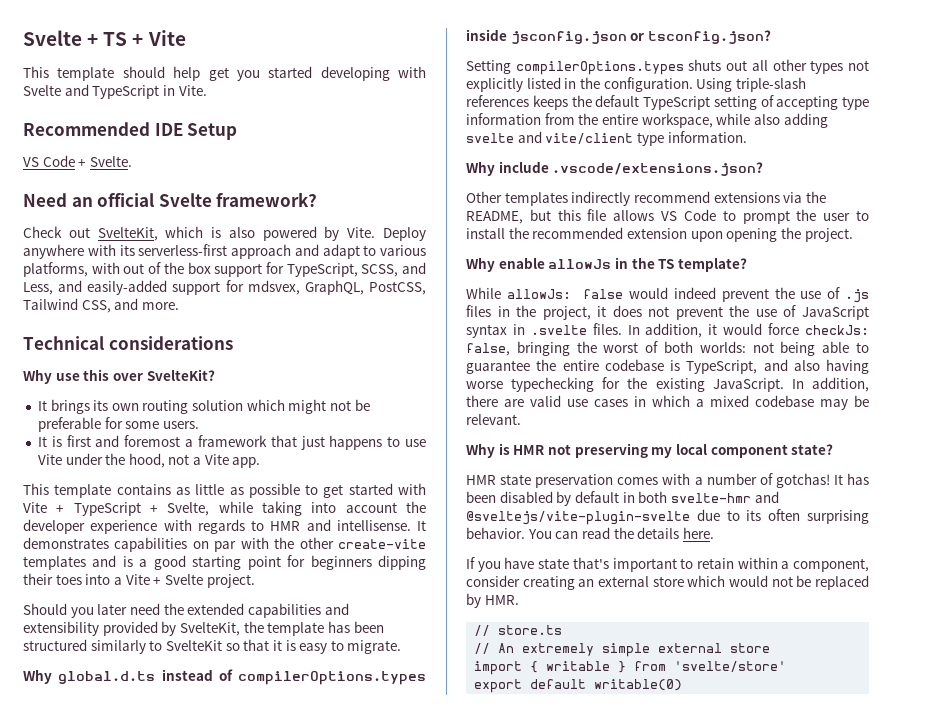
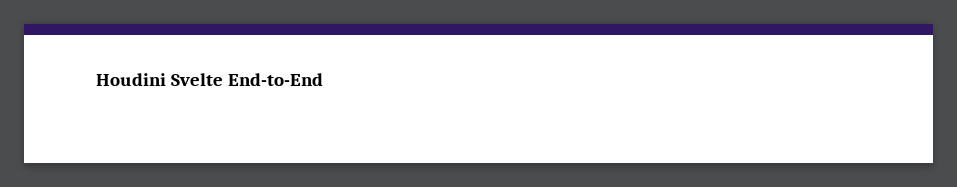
[23,30,186,46] [23,66,426,81] [23,84,207,99] [23,122,238,140] [23,155,132,167] [23,192,318,207] [23,226,426,241] [23,244,426,259] [23,262,426,277] [23,280,426,295] [23,298,179,313] [23,336,233,350] [23,369,215,384] [37,399,370,414] [37,417,199,432] [37,435,426,450] [37,453,261,468] [23,483,427,498] [23,501,426,516] [23,519,426,534] [23,537,427,552] [23,555,427,570] [23,573,255,588] [23,603,349,618] [23,621,384,636] [23,639,402,654] [23,669,426,685] [466,29,771,44] [466,59,869,75] [466,77,806,92] [466,95,869,110] [466,113,828,128] [466,131,747,146] [466,161,764,176] [466,191,826,206] [466,209,869,224] [466,227,853,242] [466,257,747,272] [466,287,869,303] [466,305,869,320] [466,323,869,338] [466,341,870,356] [466,359,869,374] [466,377,869,392] [466,395,869,410] [466,414,521,425] [466,443,834,458] [466,473,869,488] [466,491,779,506] [466,509,869,525] [466,527,714,539] [466,557,869,572] [466,575,869,590] [466,593,519,608] [474,625,563,636] [474,643,771,657] [474,661,787,675] [474,679,683,693] Svelte + TS + Vite // This template should help get you started developing with Svelte and TypeScript in Vite. // Recommended IDE Setup // VS Code + Svelte. // Need an official Svelte framework? // Check out SvelteKit, which is also powered by Vite. Deploy anywhere with its serverless-first approach and adapt to various platforms, with out of the box support for TypeScript, SCSS, and Less, and easily-added support for mdsvex, GraphQL, PostCSS, Tailwind CSS, and more. // Technical considerations // Why use this over SvelteKit? // It brings its own routing solution which might not be preferable for some users. // It is first and foremost a framework that just happens to use Vite under the hood, not a Vite app. // This template contains as little as possible to get started with Vite + TypeScript + Svelte, while taking into account the developer experience with regards to HMR and intellisense. It demonstrates capabilities on par with the other create-vite templates and is a good starting point for beginners dipping their toes into a Vite + Svelte project. // Should you later need the extended capabilities and extensibility provided by SvelteKit, the template has been structured similarly to SvelteKit so that it is easy to migrate. // Why global.d.ts instead of compilerOptions.types inside jsconfig.json or tsconfig.json? // Setting compilerOptions.types shuts out all other types not explicitly listed in the configuration. Using triple-slash references keeps the default TypeScript setting of accepting type information from the entire workspace, while also adding svelte and vite/client type information. // Why include .vscode/extensions.json? // Other templates indirectly recommend extensions via the README, but this file allows VS Code to prompt the user to install the recommended extension upon opening the project. // Why enable allowJs in the TS template? // While allowJs: false would indeed prevent the use of .js files in the project, it does not prevent the use of JavaScript syntax in .svelte files. In addition, it would force checkJs: false, bringing the worst of both worlds: not being able to guarantee the entire codebase is TypeScript, and also having worse typechecking for the existing JavaScript. In addition, there are valid use cases in which a mixed codebase may be relevant. // Why is HMR not preserving my local component state? // HMR state preservation comes with a number of gotchas! It has been disabled by default in both svelte-hmr and @sveltejs/vite-plugin-svelte due to its often surprising behavior. You can read the details here. // If you have state that's important to retain within a component, consider creating an external store which would not be replaced by HMR. // // store.ts // // An extremely simple external store // import { writable } from 'svelte/store' // export default writable(0) -> [96,73,324,86] Houdini Svelte End-to-End

